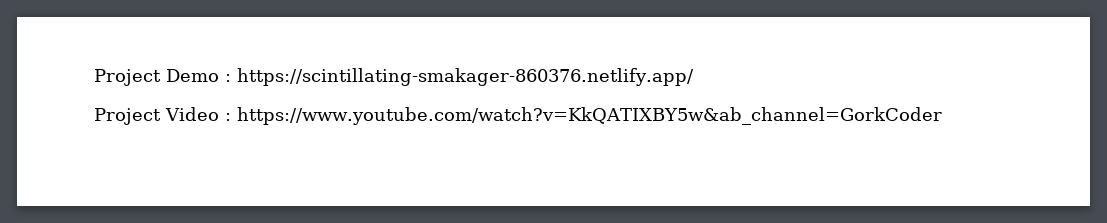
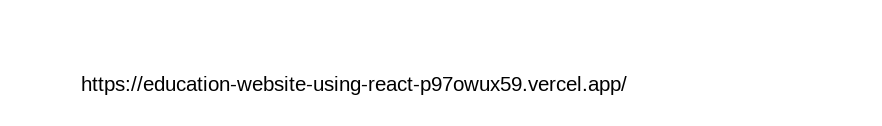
[94,68,694,86] [94,107,942,125] Project Demo : https://scintillating-smakager-860376.netlify.app/ // Project Video : https://www.youtube.com/watch?v=KkQATIXBY5w&ab_channel=GorkCoder -> [81,76,627,95] https://education-website-using-react-p97owux59.vercel.app/

